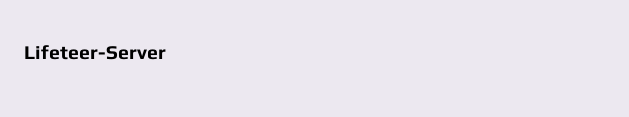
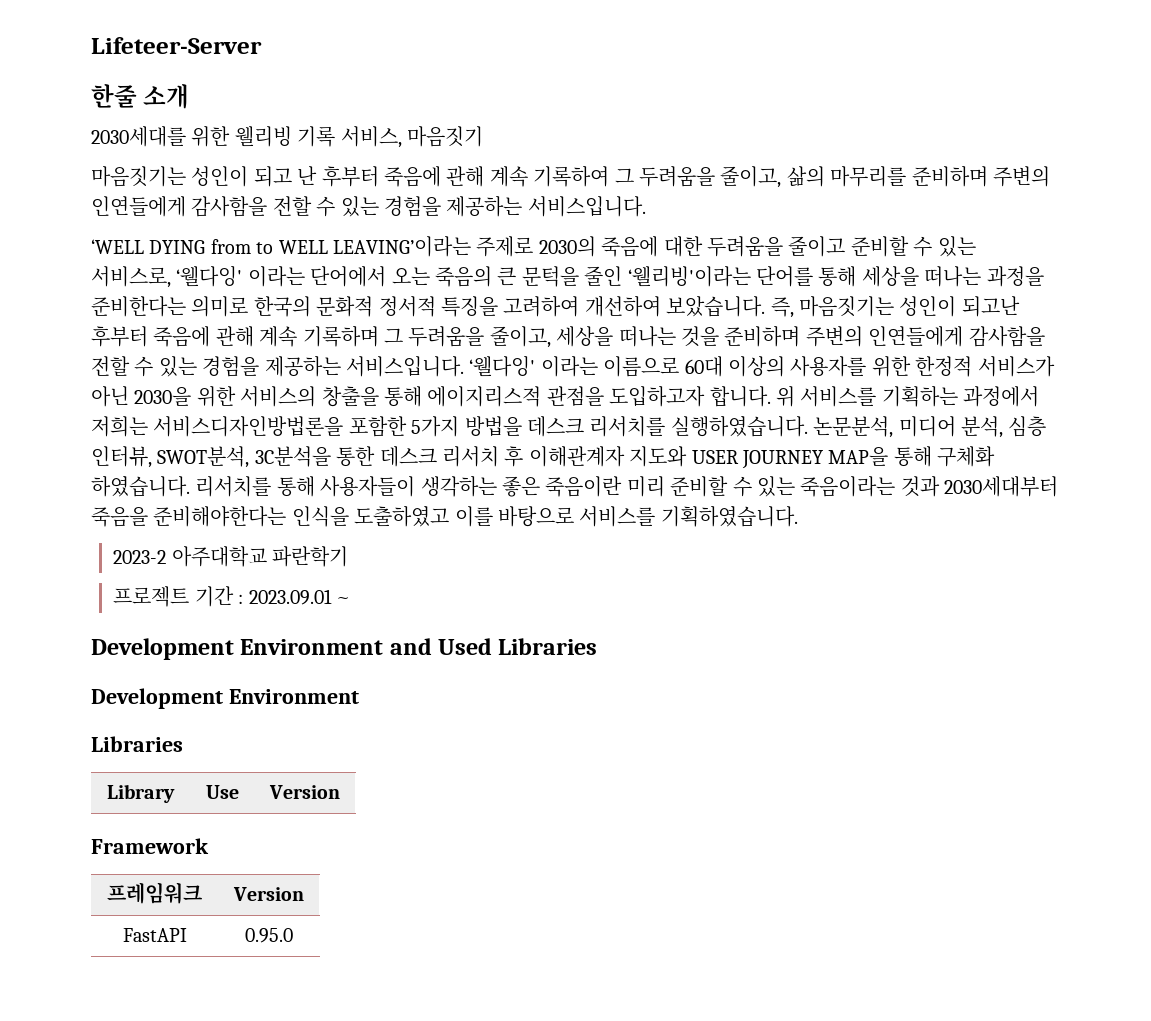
(166, 52) none -> [91,84,190,109] [91,126,483,148] [91,166,1050,188] [91,196,646,217] [91,236,976,257] [91,266,1044,288] [91,296,1020,318] [91,326,1045,348] [91,356,1055,377] [91,386,1040,407] [91,416,1047,438] [91,446,996,469] [91,476,1059,497] [91,506,798,527] [113,546,349,567] [113,586,350,607] [91,638,598,660] [91,688,359,709] [91,736,183,752] [107,784,175,803] [205,785,239,799] [269,785,340,799] [91,838,209,854] [107,882,202,904] [232,887,304,901] [122,928,187,942] [244,928,293,943] // 한줄 소개 // 2030세대를 위한 웰리빙 기록 서비스, 마음짓기 // 마음짓기는 성인이 되고 난 후부터 죽음에 관해 계속 기록하여 그 두려움을 줄이고, 삶의 마무리를 준비하며 주변의 인연들에게 감사함을 전할 수 있는 경험을 제공하는 서비스입니다. // ‘WELL DYING from to WELL LEAVING’이라는 주제로 2030의 죽음에 대한 두려움을 줄이고 준비할 수 있는 서비스로, ‘웰다잉' 이라는 단어에서 오는 죽음의 큰 문턱을 줄인 ‘웰리빙'이라는 단어를 통해 세상을 떠나는 과정을 준비한다는 의미로 한국의 문화적 정서적 특징을 고려하여 개선하여 보았습니다. 즉, 마음짓기는 성인이 되고난 후부터 죽음에 관해 계속 기록하며 그 두려움을 줄이고, 세상을 떠나는 것을 준비하며 주변의 인연들에게 감사함을 전할 수 있는 경험을 제공하는 서비스입니다. ‘웰다잉' 이라는 이름으로 60대 이상의 사용자를 위한 한정적 서비스가 아닌 2030을 위한 서비스의 창출을 통해 에이지리스적 관점을 도입하고자 합니다. 위 서비스를 기획하는 과정에서 저희는 서비스디자인방법론을 포함한 5가지 방법을 데스크 리서치를 실행하였습니다. 논문분석, 미디어 분석, 심층 인터뷰, SWOT분석, 3C분석을 통한 데스크 리서치 후 이해관계자 지도와 USER JOURNEY MAP을 통해 구체화 하였습니다. 리서치를 통해 사용자들이 생각하는 좋은 죽음이란 미리 준비할 수 있는 죽음이라는 것과 2030세대부터 죽음을 준비해야한다는 인식을 도출하였고 이를 바탕으로 서비스를 기획하였습니다. // 2023-2 아주대학교 파란학기 // 프로젝트 기간 : 2023.09.01 ~ // Development Environment and Used Libraries // Development Environment // Libraries // Library | Use | Version // Framework // 프레임워크 | Version // FastAPI | 0.95.0

